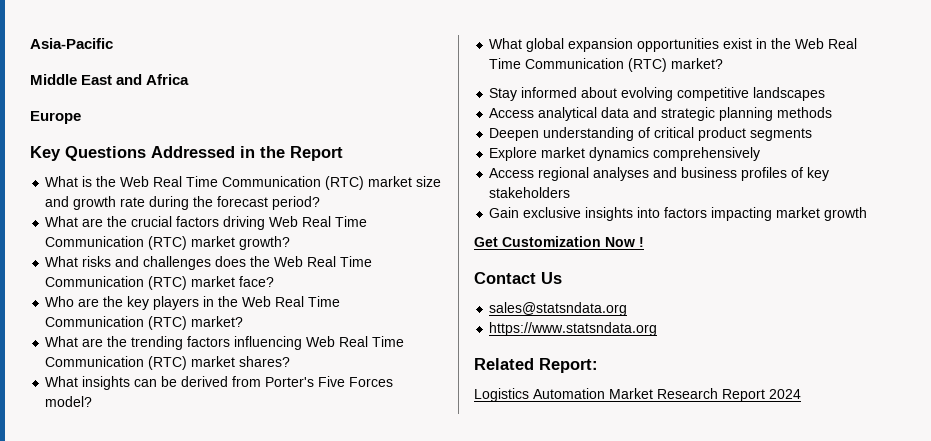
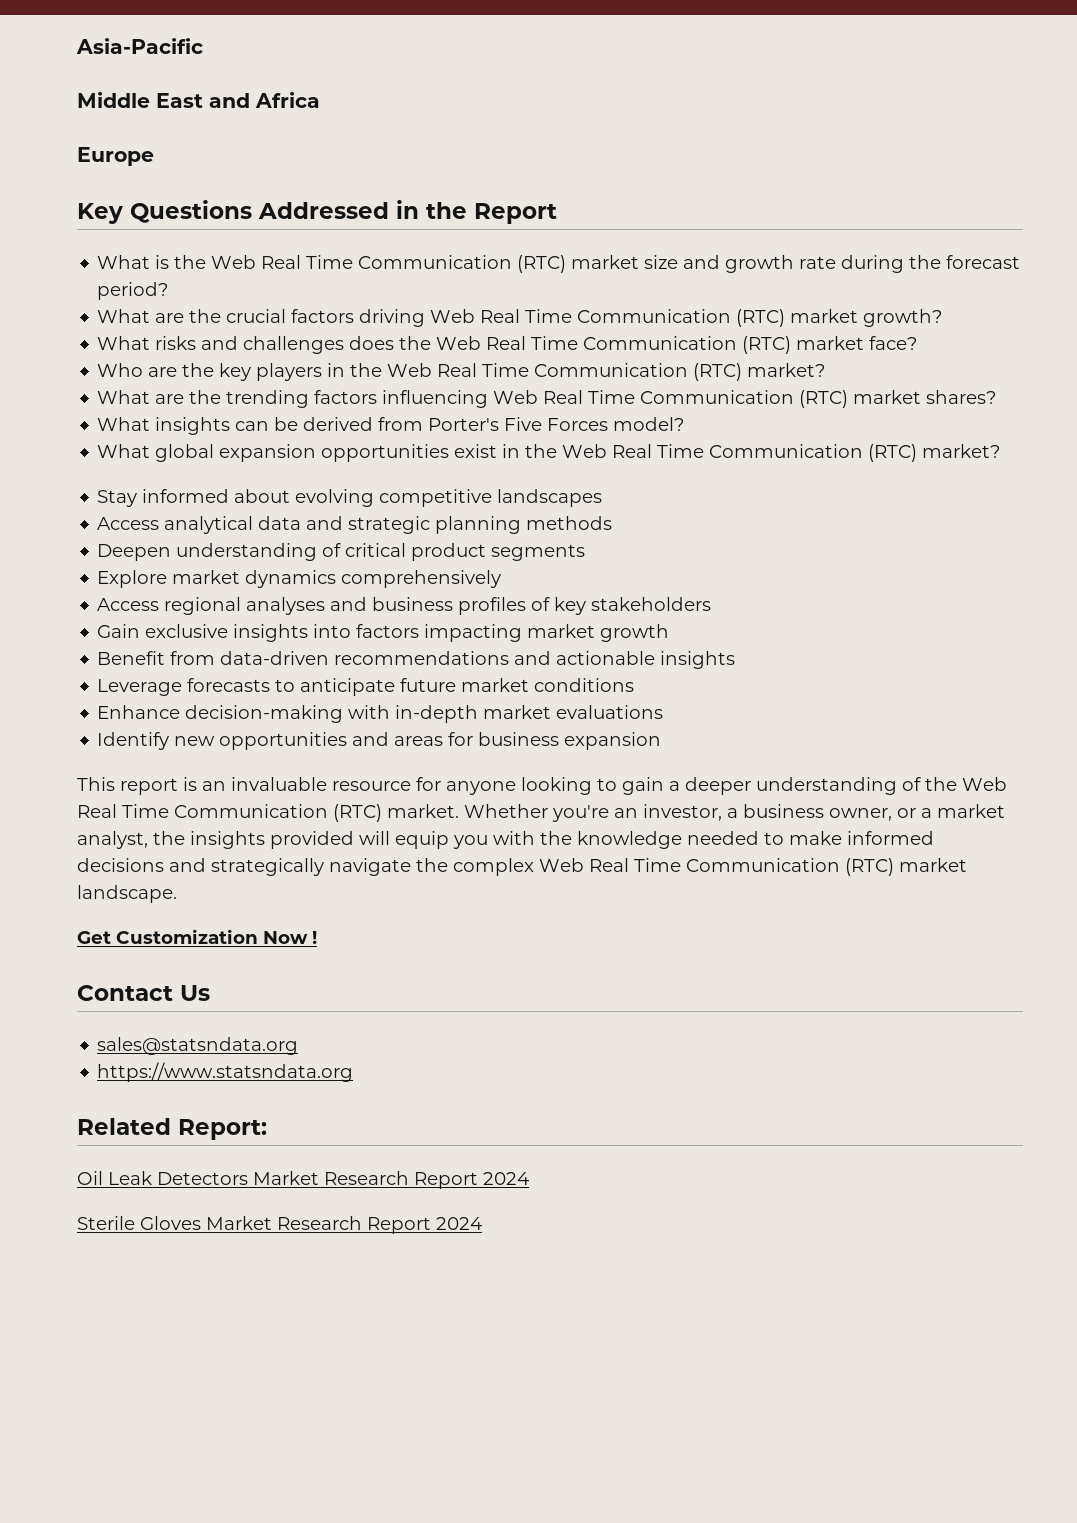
(868, 214) none -> [97,651,736,669] [97,678,635,696] [97,705,664,723] [97,732,662,750] [77,777,1007,795] [77,804,1005,822] [77,831,934,849] [77,858,967,876] [77,885,177,903] // Benefit from data-driven recommendations and actionable insights // Leverage forecasts to anticipate future market conditions // Enhance decision-making with in-depth market evaluations // Identify new opportunities and areas for business expansion // This report is an invaluable resource for anyone looking to gain a deeper understanding of the Web Real Time Communication (RTC) market. Whether you're an investor, a business owner, or a market analyst, the insights provided will equip you with the knowledge needed to make informed decisions and strategically navigate the complex Web Real Time Communication (RTC) market landscape.
[474,388,801,402] Logistics Automation Market Research Report 2024 -> [77,1171,529,1189] [77,1216,482,1234] Oil Leak Detectors Market Research Report 2024 // Sterile Gloves Market Research Report 2024

